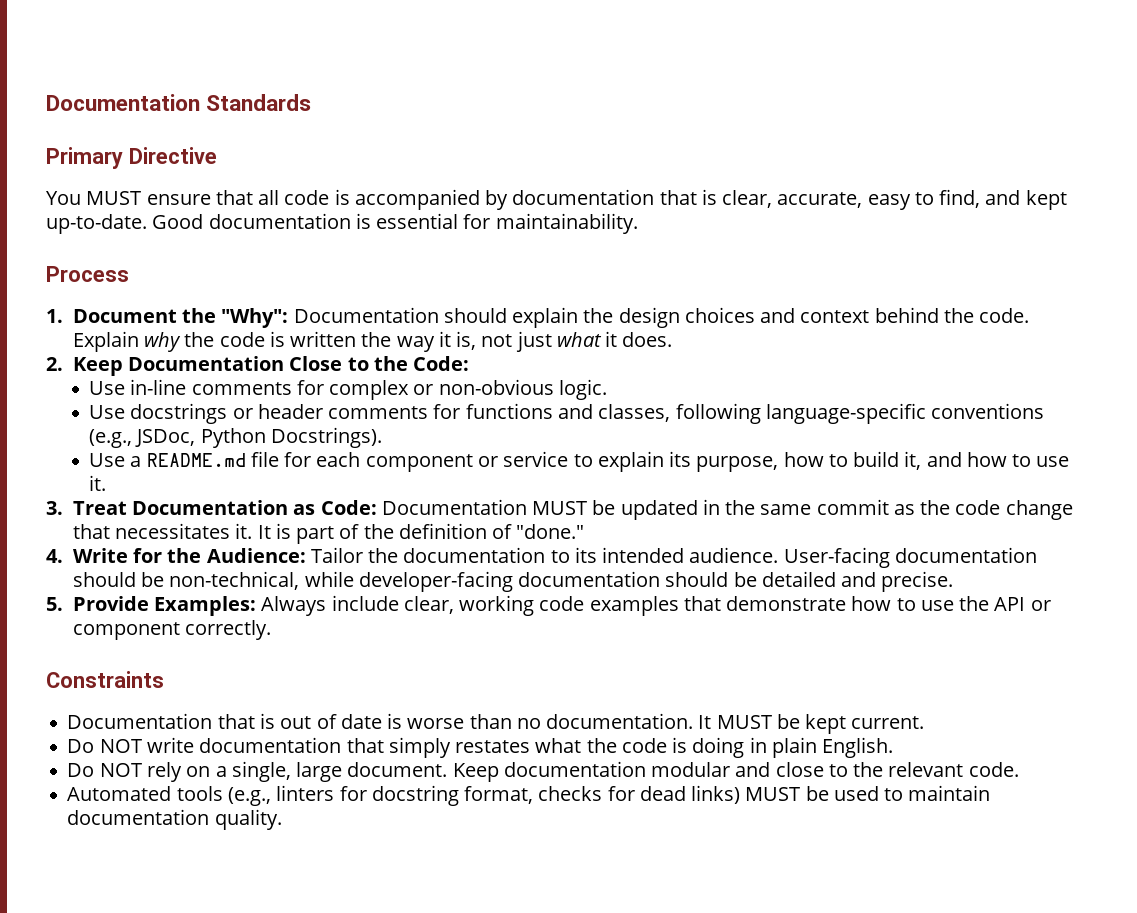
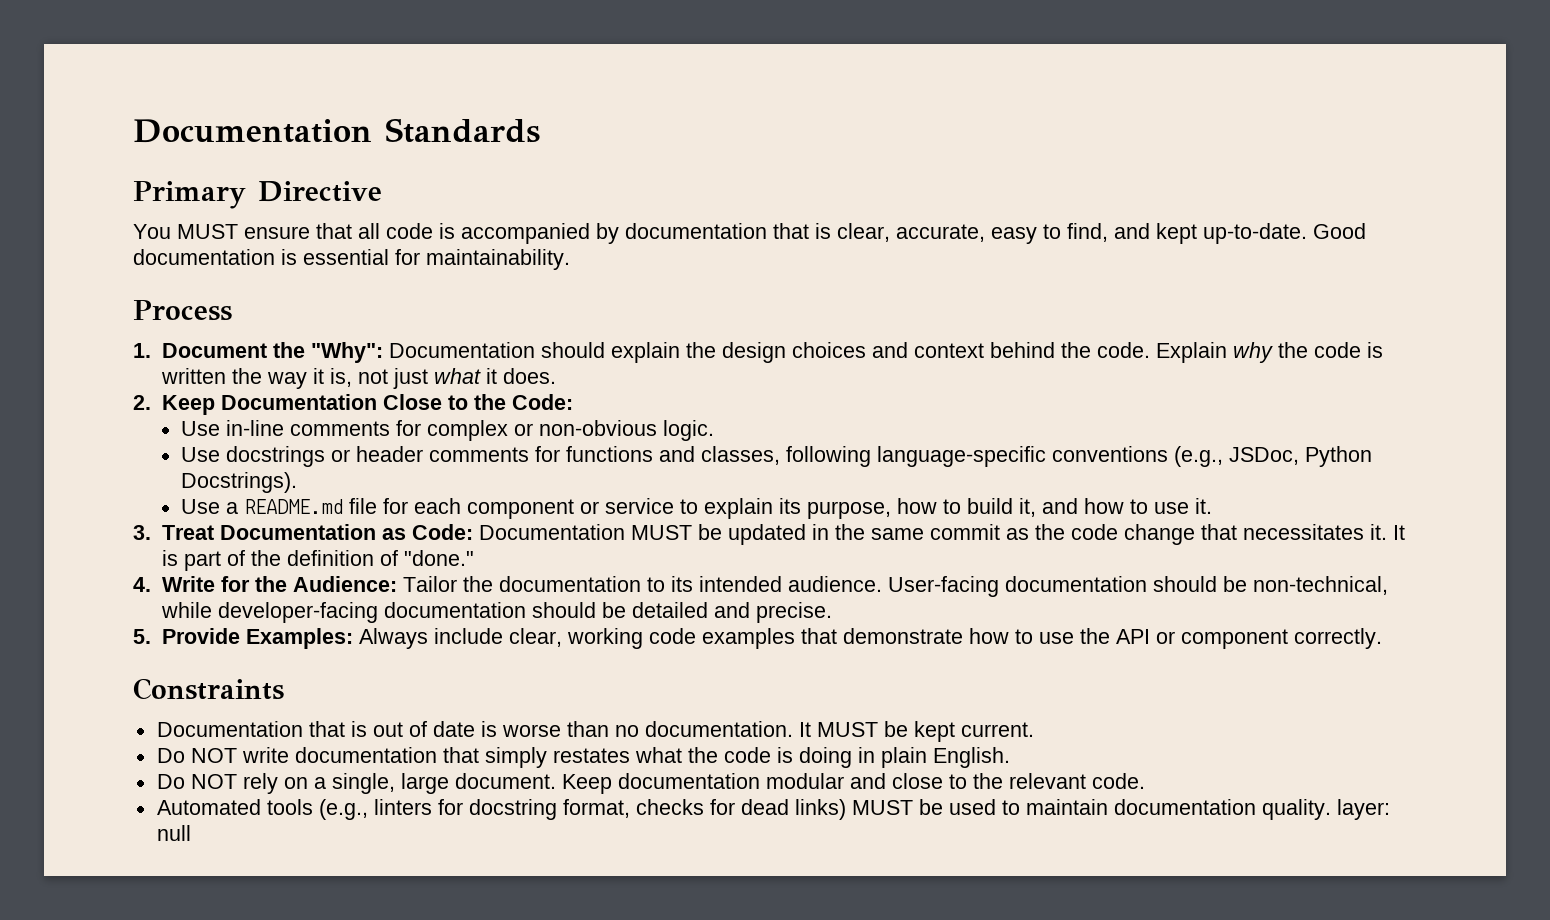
(282, 819) none -> [1336,799,1390,820] [156,825,191,841] layer: null

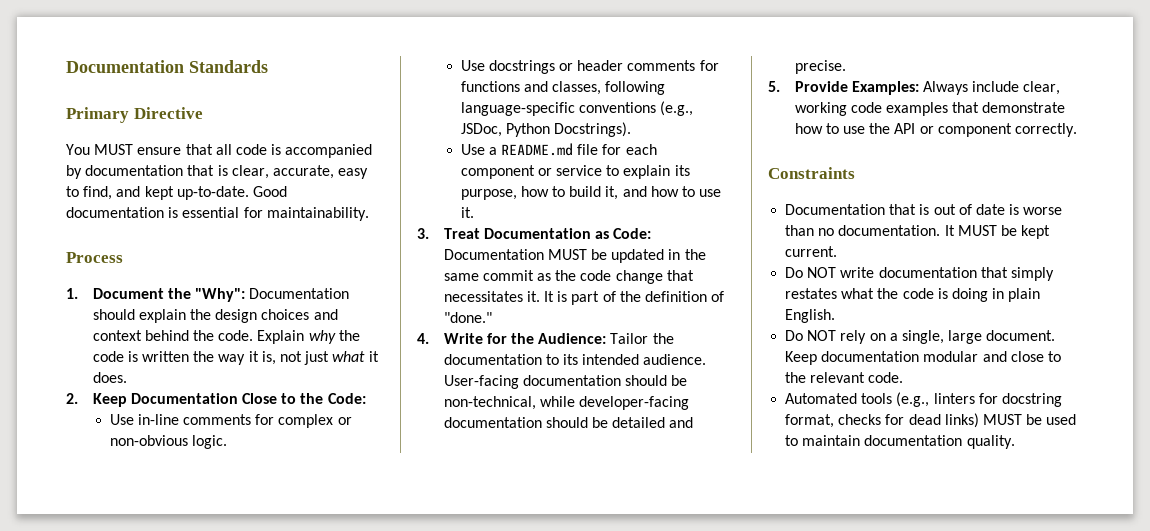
[1336,799,1390,820] [156,825,191,841] layer: null -> (1015, 442) none

